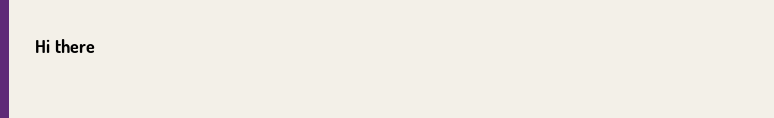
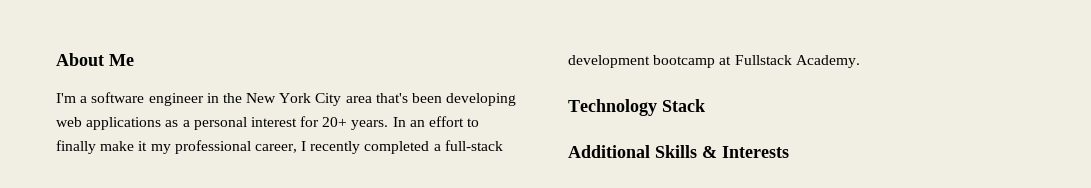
[35,39,95,53] Hi there -> [56,53,134,66] [56,92,517,106] [56,116,480,130] [56,140,503,154] [568,55,860,68] [568,99,705,116] [568,145,789,158] About Me // I'm a software engineer in the New York City area that's been developing web applications as a personal interest for 20+ years. In an effort to finally make it my professional career, I recently completed a full-stack development bootcamp at Fullstack Academy. // Technology Stack // Additional Skills & Interests

